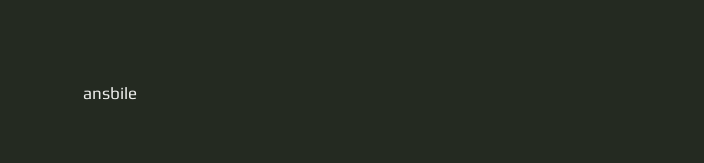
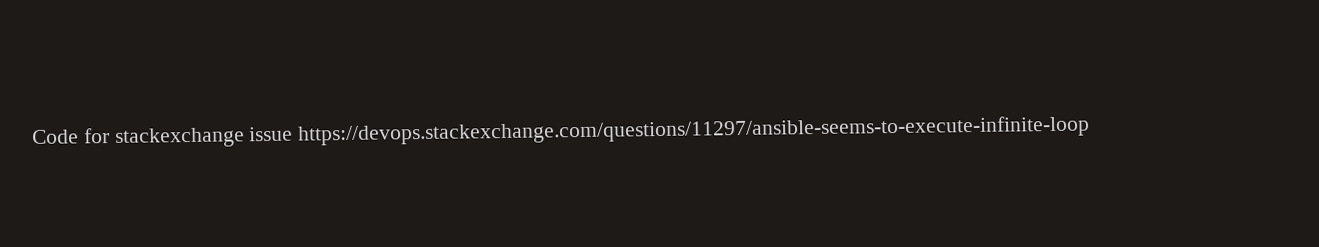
[83,87,137,100] ansbile -> [32,115,1091,148] Code for stackexchange issue https://devops.stackexchange.com/questions/11297/ansible-seems-to-execute-infinite-loop

